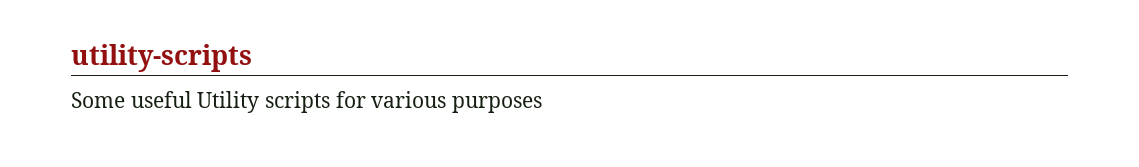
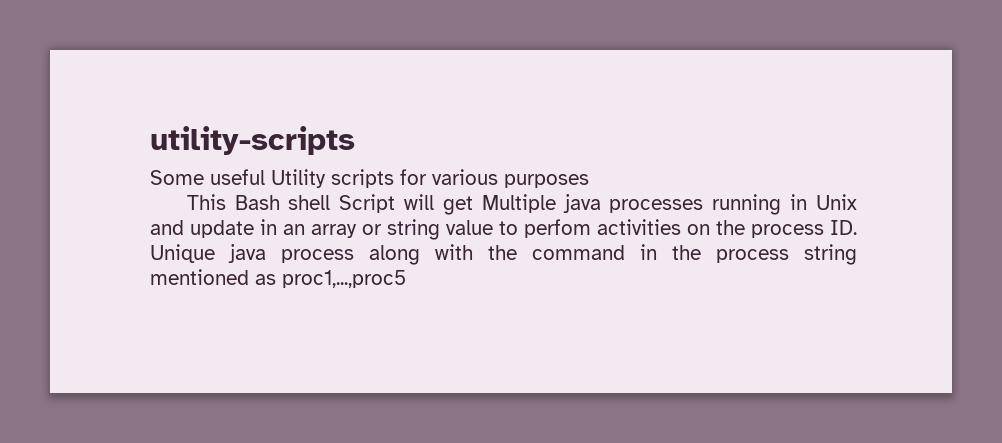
(543, 104) none -> [186,194,857,215] [150,219,857,240] [150,244,857,265] [150,269,406,288] // This Bash shell Script will get Multiple java processes running in Unix and update in an array or string value to perfom activities on the process ID. Unique java process along with the command in the process string mentioned as proc1,...,proc5

